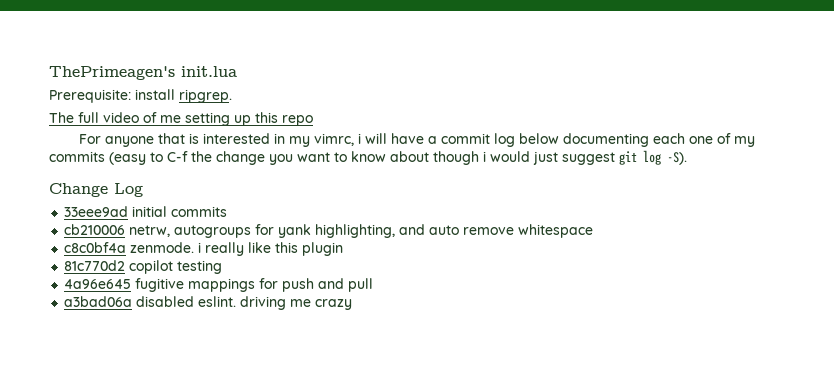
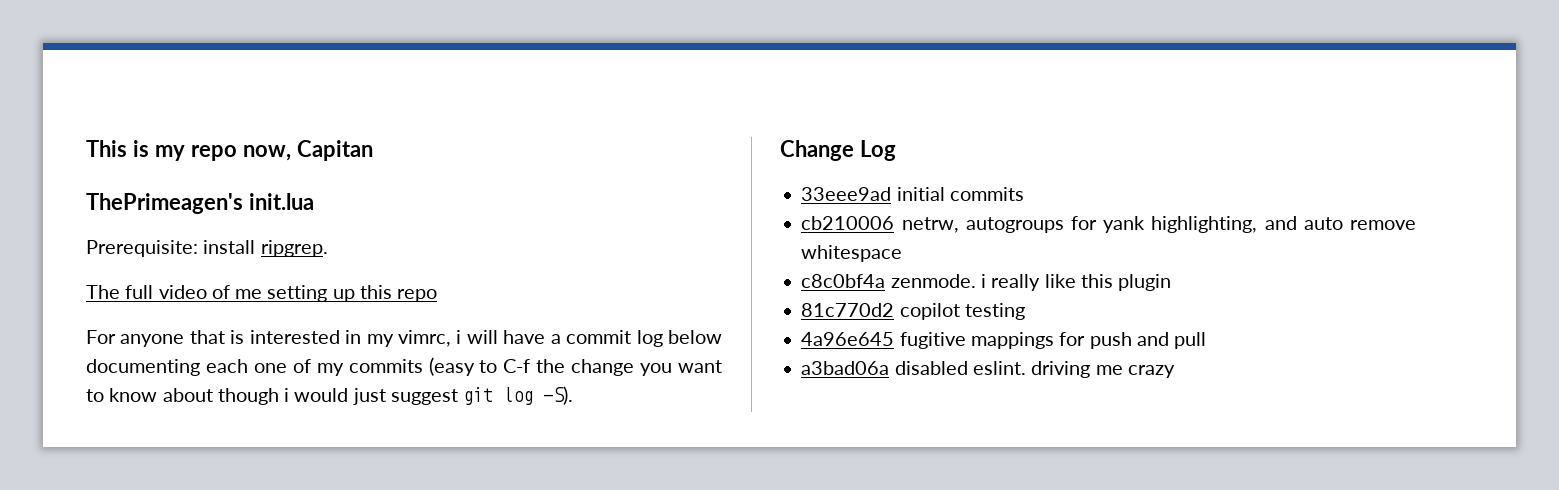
(49, 73) none -> [86,140,373,161] This is my repo now, Capitan //

